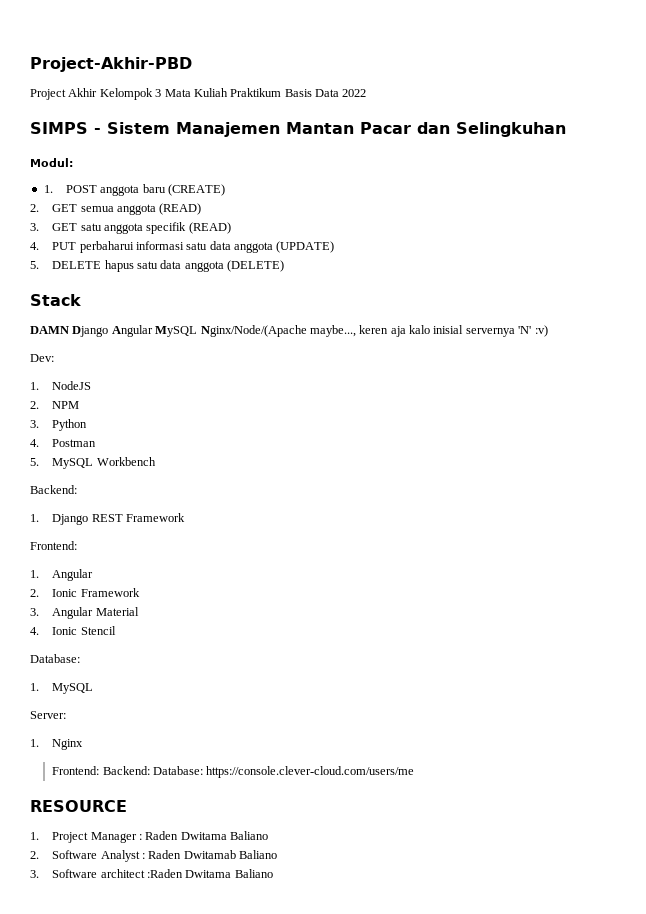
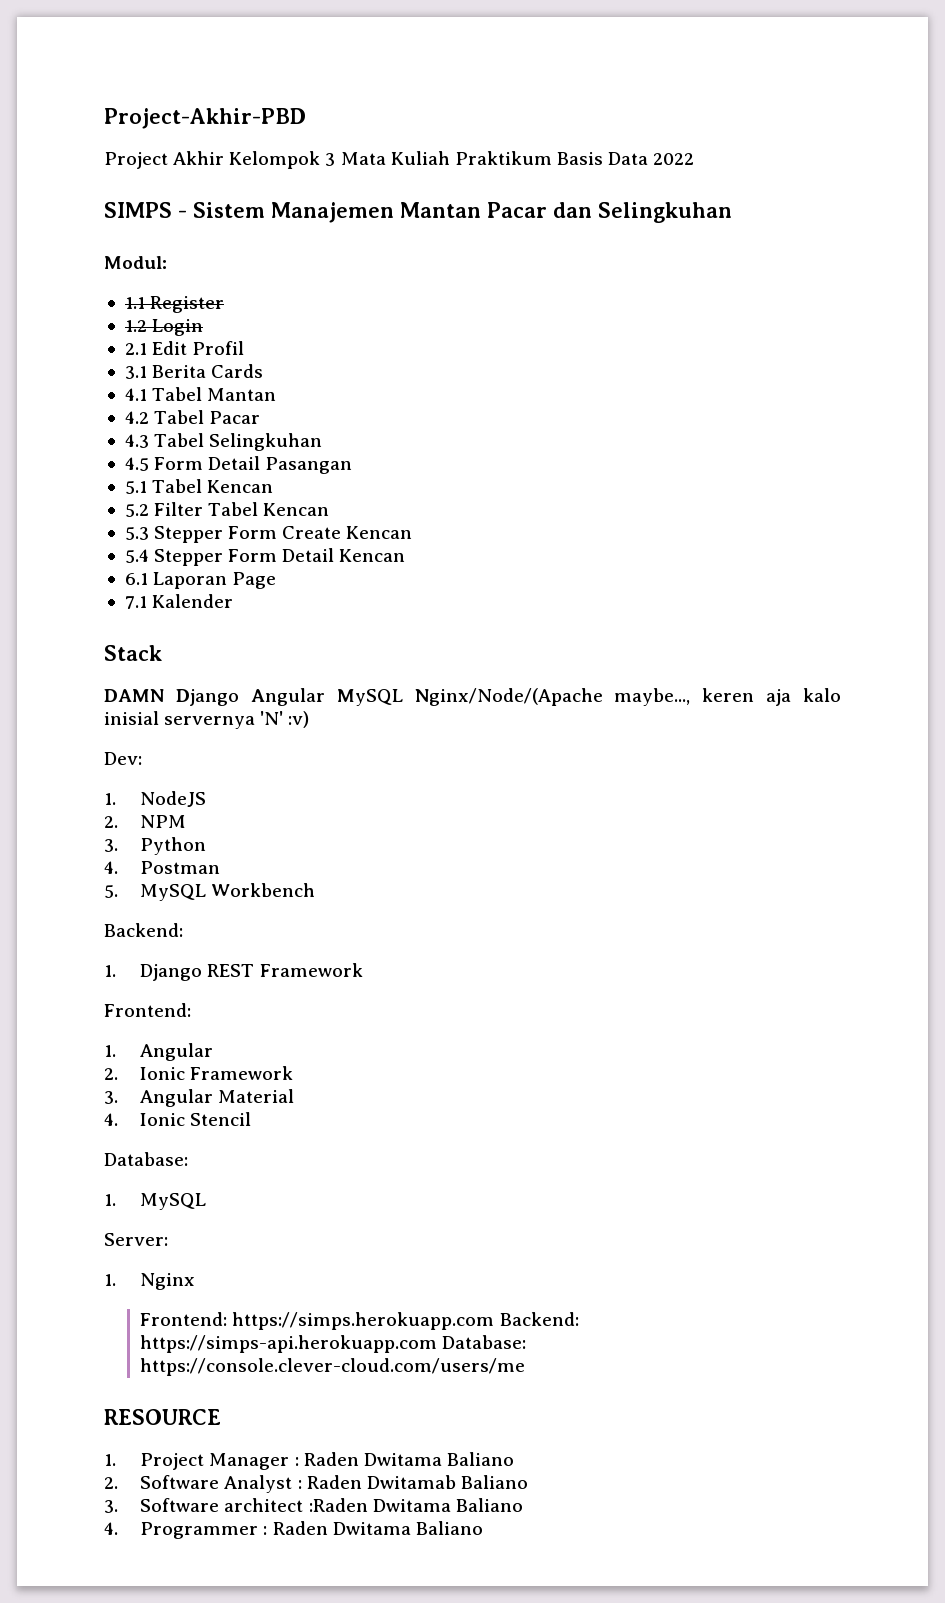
[43,184,226,196] [30,203,202,215] [30,222,231,234] [30,241,335,253] [30,260,285,272] 1. POST anggota baru (CREATE) // 2. GET semua anggota (READ) // 3. GET satu anggota specifik (READ) // 4. PUT perbaharui informasi satu data anggota (UPDATE) // 5. DELETE hapus satu data anggota (DELETE) -> [124,296,225,313] [124,319,204,336] [124,341,245,355] [124,364,264,379] [124,387,277,401] [124,410,261,424] [124,433,323,451] [124,456,353,474] [124,479,274,494] [124,502,330,517] [124,526,413,543] [124,548,406,566] [124,572,277,589] [124,594,234,609] 1.1 Register // 1.2 Login // 2.1 Edit Profil // 3.1 Berita Cards // 4.1 Tabel Mantan // 4.2 Tabel Pacar // 4.3 Tabel Selingkuhan // 4.5 Form Detail Pasangan // 5.1 Tabel Kencan // 5.2 Filter Tabel Kencan // 5.3 Stepper Form Create Kencan // 5.4 Stepper Form Detail Kencan // 6.1 Laporan Page // 7.1 Kalender
[102,766,150,775] Backend: -> [232,1312,579,1330] [140,1335,438,1353] https://simps.herokuapp.com Backend: https://simps-api.herokuapp.com
(273, 873) none -> [104,1521,483,1539] // 4. Programmer : Raden Dwitama Baliano

